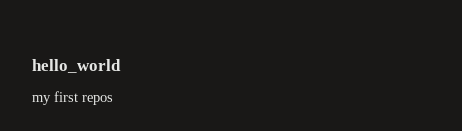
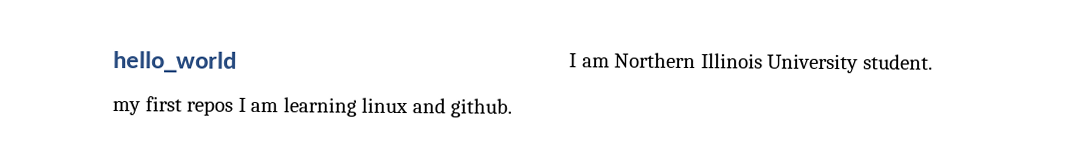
(113, 100) none -> [237,97,513,118] [569,52,933,74] I am learning linux and github. I am Northern Illinois University student.

